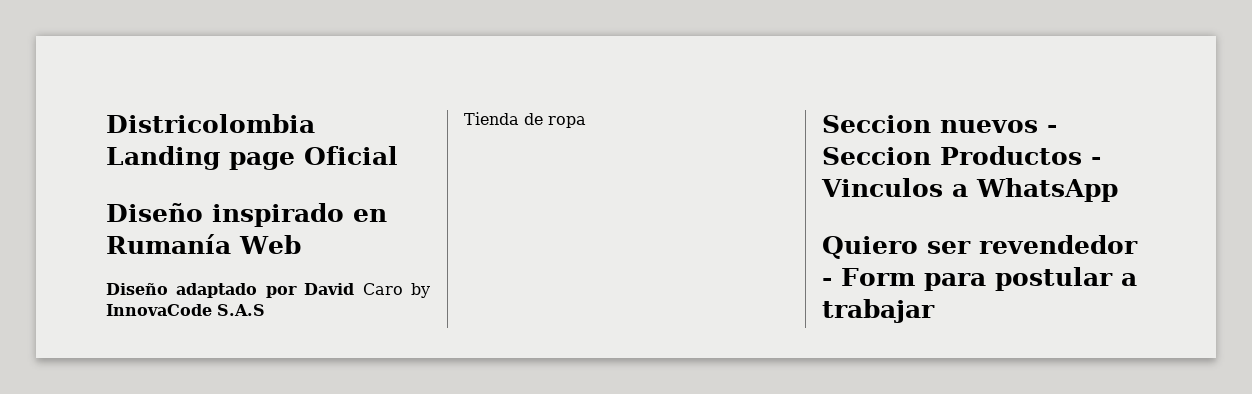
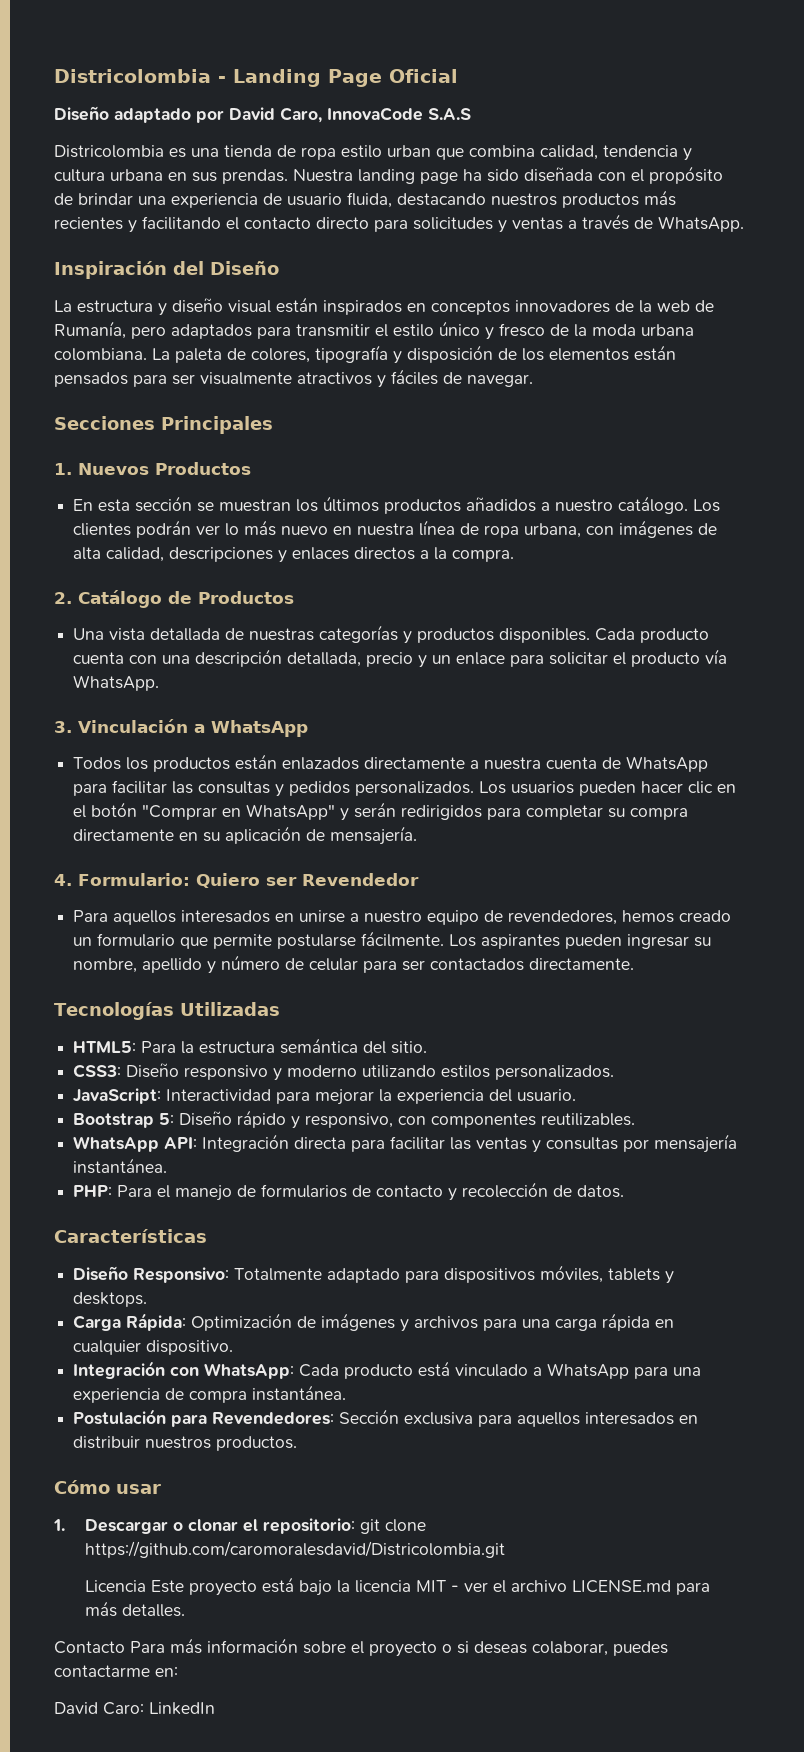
[106,114,315,133] [106,146,398,170] [106,203,387,227] [106,234,301,254] Districolombia Landing page Oficial // Diseño inspirado en Rumanía Web -> [54,69,458,87] Districolombia - Landing Page Oficial
[362,283,430,298] Caro by -> [280,107,322,123] Caro,
[464,112,586,128] [822,115,1057,133] [822,146,1101,165] [821,178,1118,202] [822,235,1138,259] [822,267,1137,291] [822,299,935,323] Tienda de ropa // Seccion nuevos - Seccion Productos - Vinculos a WhatsApp // Quiero ser revendedor - Form para postular a trabajar -> [54,145,692,161] [54,166,723,184] [54,190,676,208] [54,214,744,233] [54,261,279,279] [54,297,714,316] [54,321,694,340] [54,345,676,364] [54,369,533,388] [54,416,273,434] [54,462,251,475] [73,496,721,514] [73,520,718,538] [73,547,515,563] [54,590,294,608] [73,625,710,644] [73,649,728,668] [73,675,160,691] [54,719,308,737] [73,754,709,772] [73,780,737,797] [73,802,689,821] [73,826,418,845] [54,873,419,888] [73,910,732,925] [73,931,712,949] [73,955,635,974] [54,1002,280,1020] [73,1038,428,1054] [73,1063,615,1081] [73,1088,577,1105] [73,1110,636,1129] [73,1134,738,1153] [73,1158,168,1174] [73,1182,625,1201] [54,1229,207,1243] [73,1265,675,1284] [73,1292,148,1307] [73,1313,675,1332] [73,1340,234,1355] [73,1361,702,1379] [73,1385,347,1403] [73,1409,699,1427] [73,1436,298,1451] [54,1480,161,1494] [53,1518,427,1534] [85,1541,506,1558] [85,1577,711,1596] [85,1601,186,1617] [54,1638,668,1657] [54,1665,178,1677] [54,1702,215,1715] Districolombia es una tienda de ropa estilo urban que combina calidad, tendencia y cultura urbana en sus prendas. Nuestra landing page ha sido diseñada con el propósito de brindar una experiencia de usuario fluida, destacando nuestros productos más recientes y facilitando el contacto directo para solicitudes y ventas a través de WhatsApp. // Inspiración del Diseño // La estructura y diseño visual están inspirados en conceptos innovadores de la web de Rumanía, pero adaptados para transmitir el estilo único y fresco de la moda urbana colombiana. La paleta de colores, tipografía y disposición de los elementos están pensados para ser visualmente atractivos y fáciles de navegar. // Secciones Principales // 1. Nuevos Productos // En esta sección se muestran los últimos productos añadidos a nuestro catálogo. Los clientes podrán ver lo más nuevo en nuestra línea de ropa urbana, con imágenes de alta calidad, descripciones y enlaces directos a la compra. // 2. Catálogo de Productos // Una vista detallada de nuestras categorías y productos disponibles. Cada producto cuenta con una descripción detallada, precio y un enlace para solicitar el producto vía WhatsApp. // 3. Vinculación a WhatsApp // Todos los productos están enlazados directamente a nuestra cuenta de WhatsApp para facilitar las consultas y pedidos personalizados. Los usuarios pueden hacer clic en el botón "Comprar en WhatsApp" y serán redirigidos para completar su compra directamente en su aplicación de mensajería. // 4. Formulario: Quiero ser Revendedor // Para aquellos interesados en unirse a nuestro equipo de revendedores, hemos creado un formulario que permite postularse fácilmente. Los aspirantes pueden ingresar su nombre, apellido y número de celular para ser contactados directamente. // Tecnologías Utilizadas // HTML5: Para la estructura semántica del sitio. // CSS3: Diseño responsivo y moderno utilizando estilos personalizados. // JavaScript: Interactividad para mejorar la experiencia del usuario. // Bootstrap 5: Diseño rápido y responsivo, con componentes reutilizables. // WhatsApp API: Integración directa para facilitar las ventas y consultas por mensajería instantánea. // PHP: Para el manejo de formularios de contacto y recolección de datos. // Características // Diseño Responsivo: Totalmente adaptado para dispositivos móviles, tablets y desktops. // Carga Rápida: Optimización de imágenes y archivos para una carga rápida en cualquier dispositivo. // Integración con WhatsApp: Cada producto está vinculado a WhatsApp para una experiencia de compra instantánea. // Postulación para Revendedores: Sección exclusiva para aquellos interesados en distribuir nuestros productos. // Cómo usar // 1. Descargar o clonar el repositorio: git clone https://github.com/caromoralesdavid/Districolombia.git // Licencia Este proyecto está bajo la licencia MIT - ver el archivo LICENSE.md para más detalles. // Contacto Para más información sobre el proyecto o si deseas colaborar, puedes contactarme en: // David Caro: LinkedIn

